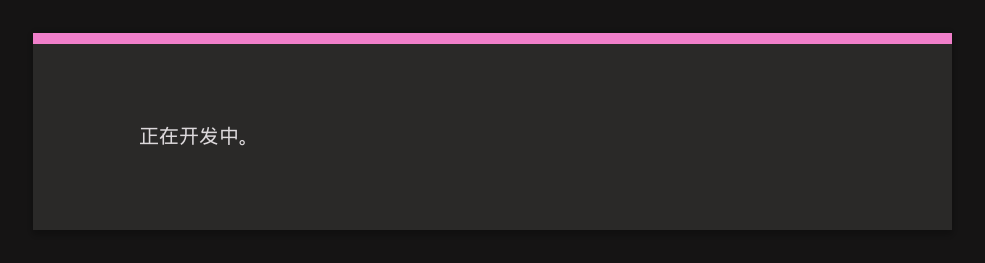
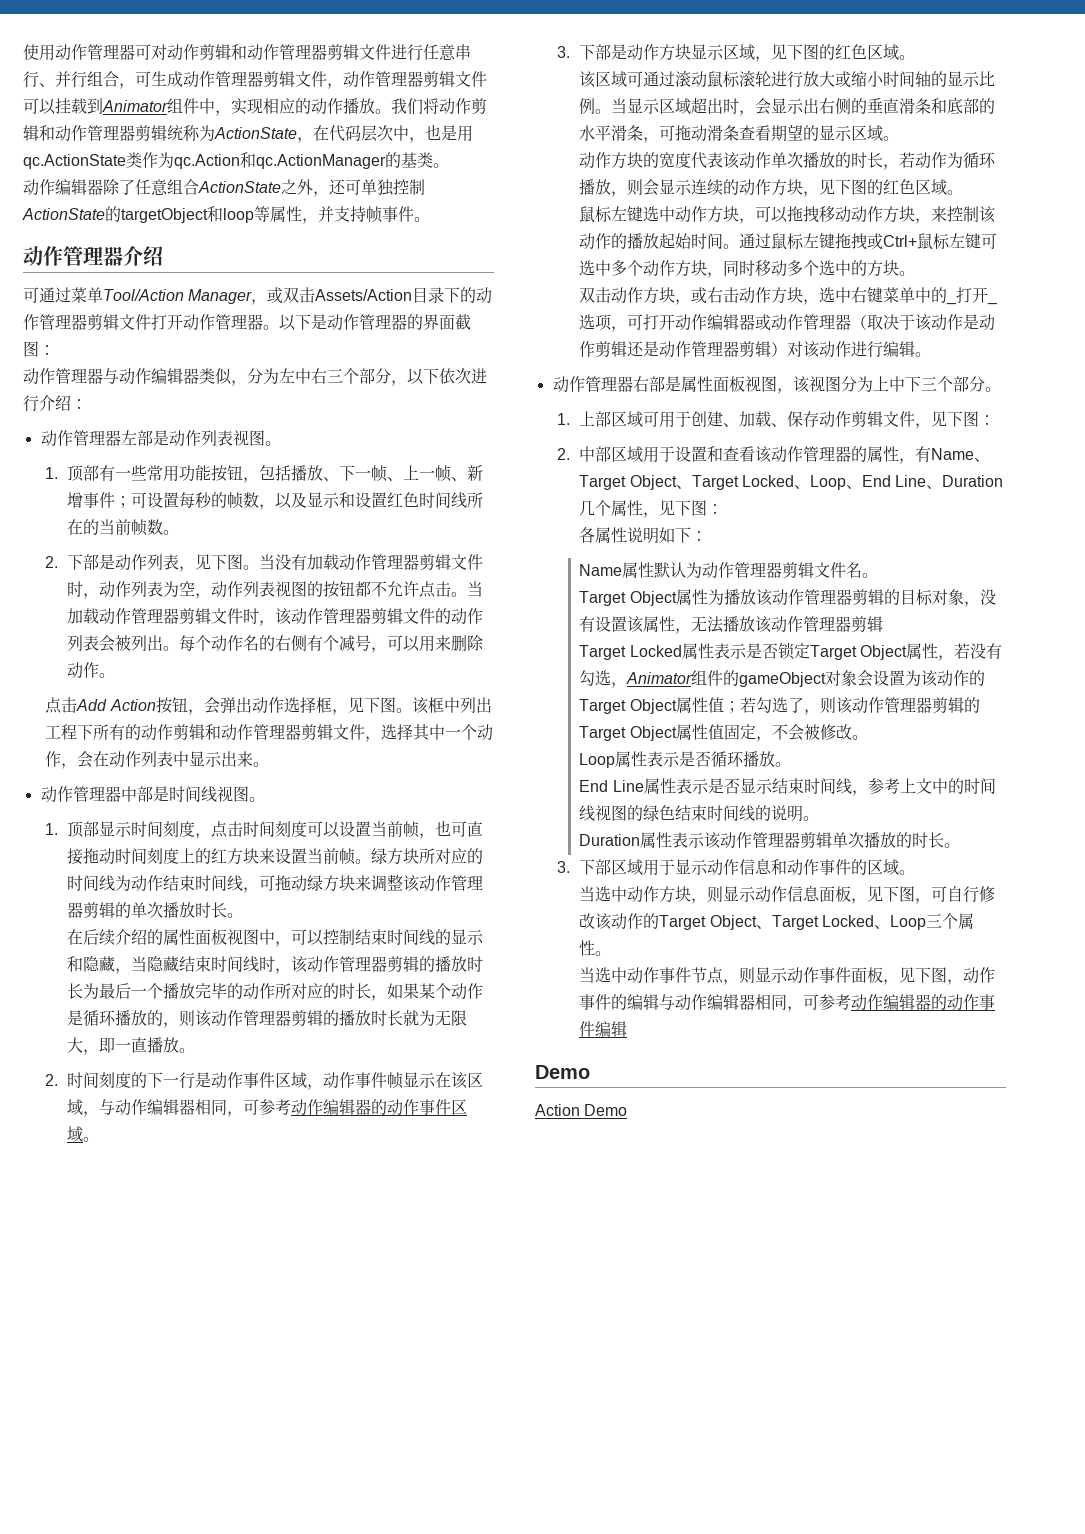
[139,126,259,146] 正在开发中。 -> [23,44,471,61] [23,71,487,89] [23,98,487,116] [23,124,473,143] [23,152,449,169] [23,179,425,197] [22,206,430,224] [23,246,163,266] [23,287,493,305] [23,314,471,331] [23,341,55,357] [23,368,487,386] [23,395,87,412] [40,430,281,447] [45,465,484,483] [67,492,484,510] [67,519,180,536] [45,554,484,572] [67,581,484,599] [67,608,484,626] [67,635,485,653] [67,662,116,679] [45,697,492,715] [45,724,494,742] [45,751,270,769] [40,786,265,803] [45,820,484,839] [67,848,484,865] [67,874,484,893] [67,902,244,918] [67,929,485,947] [67,956,484,974] [67,983,484,1001] [67,1010,468,1028] [67,1037,196,1055] [45,1072,484,1090] [67,1099,468,1117] [67,1126,100,1142] [557,44,916,62] [579,70,996,88] [579,97,996,116] [579,124,900,143] [579,152,997,170] [579,179,964,197] [579,206,997,224] [579,233,998,250] [579,260,916,278] [579,287,999,305] [579,314,996,332] [579,341,932,358] [552,376,1001,394] [557,411,996,429] [557,446,991,464] [579,475,1004,490] [579,500,724,518] [579,527,708,544] [579,562,879,579] [579,589,996,607] [579,616,884,634] [579,642,1003,661] [579,670,986,688] [579,697,980,715] [579,724,868,742] [579,751,792,768] [579,778,996,796] [579,805,820,822] [579,832,961,849] [557,859,916,876] [579,886,996,904] [579,913,975,930] [579,940,612,956] [579,967,996,985] [579,994,996,1012] [579,1021,628,1037] [535,1065,590,1079] [535,1104,628,1116] 使用动作管理器可对动作剪辑和动作管理器剪辑文件进行任意串行、并行组合，可生成动作管理器剪辑文件，动作管理器剪辑文件可以挂载到Animator组件中，实现相应的动作播放。我们将动作剪辑和动作管理器剪辑统称为ActionState，在代码层次中，也是用qc.ActionState类作为qc.Action和qc.ActionManager的基类。 // 动作编辑器除了任意组合ActionState之外，还可单独控制ActionState的targetObject和loop等属性，并支持帧事件。 // 动作管理器介绍 // 可通过菜单Tool/Action Manager，或双击Assets/Action目录下的动作管理器剪辑文件打开动作管理器。以下是动作管理器的界面截图： // 动作管理器与动作编辑器类似，分为左中右三个部分，以下依次进行介绍： // 动作管理器左部是动作列表视图。 // 1.顶部有一些常用功能按钮，包括播放、下一帧、上一帧、新增事件；可设置每秒的帧数，以及显示和设置红色时间线所在的当前帧数。 // 2.下部是动作列表，见下图。当没有加载动作管理器剪辑文件时，动作列表为空，动作列表视图的按钮都不允许点击。当加载动作管理器剪辑文件时，该动作管理器剪辑文件的动作列表会被列出。每个动作名的右侧有个减号，可以用来删除动作。 // 点击Add Action按钮，会弹出动作选择框，见下图。该框中列出工程下所有的动作剪辑和动作管理器剪辑文件，选择其中一个动作，会在动作列表中显示出来。 // 动作管理器中部是时间线视图。 // 1.顶部显示时间刻度，点击时间刻度可以设置当前帧，也可直接拖动时间刻度上的红方块来设置当前帧。绿方块所对应的时间线为动作结束时间线，可拖动绿方块来调整该动作管理器剪辑的单次播放时长。 // 在后续介绍的属性面板视图中，可以控制结束时间线的显示和隐藏，当隐藏结束时间线时，该动作管理器剪辑的播放时长为最后一个播放完毕的动作所对应的时长，如果某个动作是循环播放的，则该动作管理器剪辑的播放时长就为无限大，即一直播放。 // 2.时间刻度的下一行是动作事件区域，动作事件帧显示在该区域，与动作编辑器相同，可参考动作编辑器的动作事件区域。 // 3.下部是动作方块显示区域，见下图的红色区域。 // 该区域可通过滚动鼠标滚轮进行放大或缩小时间轴的显示比例。当显示区域超出时，会显示出右侧的垂直滑条和底部的水平滑条，可拖动滑条查看期望的显示区域。 // 动作方块的宽度代表该动作单次播放的时长，若动作为循环播放，则会显示连续的动作方块，见下图的红色区域。 // 鼠标左键选中动作方块，可以拖拽移动动作方块，来控制该动作的播放起始时间。通过鼠标左键拖拽或Ctrl+鼠标左键可选中多个动作方块，同时移动多个选中的方块。 // 双击动作方块，或右击动作方块，选中右键菜单中的_打开_选项，可打开动作编辑器或动作管理器（取决于该动作是动作剪辑还是动作管理器剪辑）对该动作进行编辑。 // 动作管理器右部是属性面板视图，该视图分为上中下三个部分。 // 1.上部区域可用于创建、加载、保存动作剪辑文件，见下图： // 2.中部区域用于设置和查看该动作管理器的属性，有Name、Target Object、Target Locked、Loop、End Line、Duration几个属性，见下图： // 各属性说明如下： // Name属性默认为动作管理器剪辑文件名。 // Target Object属性为播放该动作管理器剪辑的目标对象，没有设置该属性，无法播放该动作管理器剪辑 // Target Locked属性表示是否锁定Target Object属性，若没有勾选，Animator组件的gameObject对象会设置为该动作的Target Object属性值；若勾选了，则该动作管理器剪辑的Target Object属性值固定，不会被修改。 // Loop属性表示是否循环播放。 // End Line属性表示是否显示结束时间线，参考上文中的时间线视图的绿色结束时间线的说明。 // Duration属性表示该动作管理器剪辑单次播放的时长。 // 3.下部区域用于显示动作信息和动作事件的区域。 // 当选中动作方块，则显示动作信息面板，见下图，可自行修改该动作的Target Object、Target Locked、Loop三个属性。 // 当选中动作事件节点，则显示动作事件面板，见下图，动作事件的编辑与动作编辑器相同，可参考动作编辑器的动作事件编辑 // Demo // Action Demo

